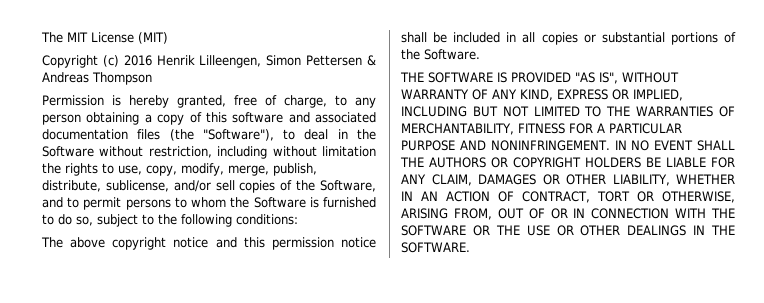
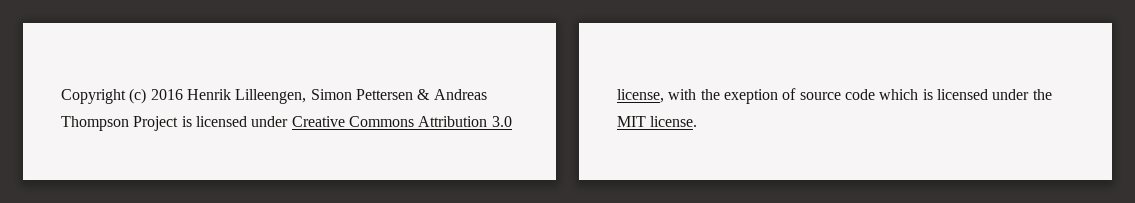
[41,32,168,44] The MIT License (MIT) // -> (61, 96) none
[42,95,376,108] [42,112,376,125] [42,129,376,141] [42,146,376,159] [42,163,317,176] [42,180,376,193] [42,197,377,210] [42,214,298,227] [41,237,376,250] [401,32,736,45] [401,49,480,60] [400,72,679,84] [401,89,683,101] [401,106,735,117] [401,123,682,135] [401,140,735,151] [400,157,735,168] [401,174,735,186] [401,191,735,203] [401,208,735,220] [401,225,735,236] [401,242,470,253] // Permission is hereby granted, free of charge, to any person obtaining a copy of this software and associated documentation files (the "Software"), to deal in the Software without restriction, including without limitation the rights to use, copy, modify, merge, publish, distribute, sublicense, and/or sell copies of the Software, and to permit persons to whom the Software is furnished to do so, subject to the following conditions: // The above copyright notice and this permission notice shall be included in all copies or substantial portions of the Software. // THE SOFTWARE IS PROVIDED "AS IS", WITHOUT WARRANTY OF ANY KIND, EXPRESS OR IMPLIED, INCLUDING BUT NOT LIMITED TO THE WARRANTIES OF MERCHANTABILITY, FITNESS FOR A PARTICULAR PURPOSE AND NONINFRINGEMENT. IN NO EVENT SHALL THE AUTHORS OR COPYRIGHT HOLDERS BE LIABLE FOR ANY CLAIM, DAMAGES OR OTHER LIABILITY, WHETHER IN AN ACTION OF CONTRACT, TORT OR OTHERWISE, ARISING FROM, OUT OF OR IN CONNECTION WITH THE SOFTWARE OR THE USE OR OTHER DEALINGS IN THE SOFTWARE. -> [133,116,512,131] [617,88,1052,104] [617,116,698,127] Project is licensed under Creative Commons Attribution 3.0 license, with the exeption of source code which is licensed under the MIT license.

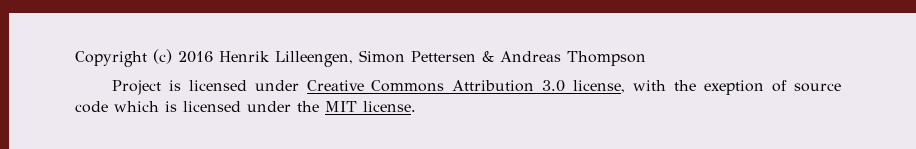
(129, 123) none -> (646, 58) //

